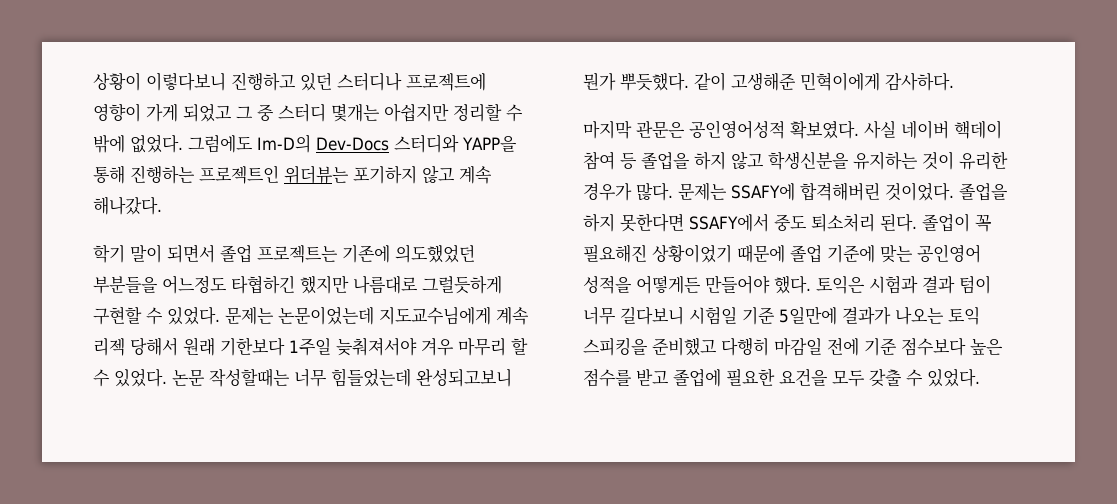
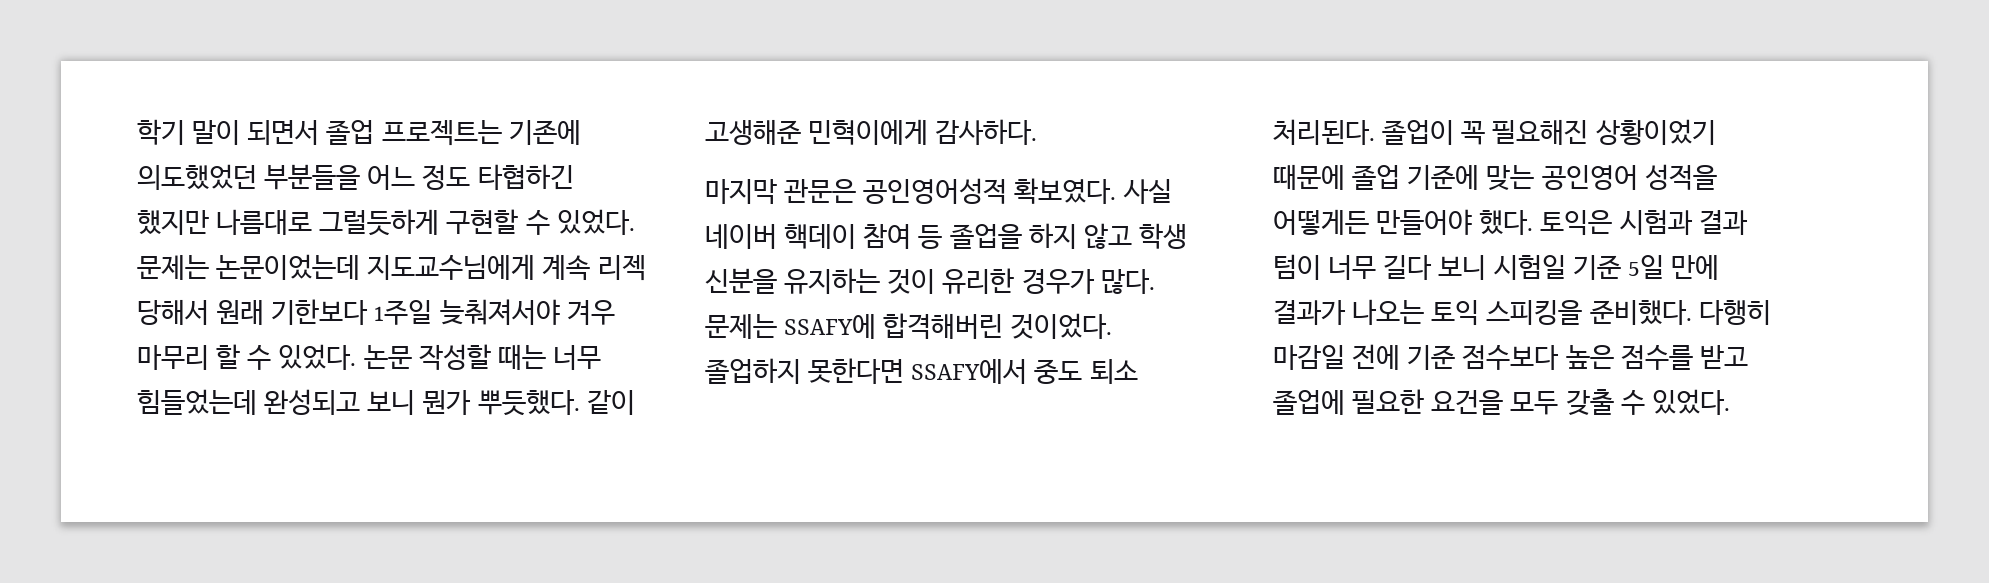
[93,72,486,91] [93,103,523,122] [93,134,517,153] [93,165,492,184] [93,196,162,215] 상황이 이렇다보니 진행하고 있던 스터디나 프로젝트에 영향이 가게 되었고 그 중 스터디 몇개는 아쉽지만 정리할 수 밖에 없었다. 그럼에도 Im-D의 Dev-Docs 스터디와 YAPP을 통해 진행하는 프로젝트인 위더뷰는 포기하지 않고 계속 해나갔다. // -> (137, 132) none
[162,275,227,294] 어느정도 -> [367,165,471,190] 어느 정도
[209,368,512,387] 작성할때는 너무 힘들었는데 완성되고보니 -> [418,344,602,370] [137,389,416,415] 작성할 때는 너무 힘들었는데 완성되고 보니
[768,151,849,170] 학생신분을 -> [1139,223,1188,249] [705,268,777,294] 학생 신분을
[959,183,1008,201] [583,214,615,232] 졸업을 하지 -> [705,358,801,384] 졸업하지
[811,213,917,232] 퇴소처리 된다. -> [1089,359,1138,384] [1273,119,1375,145] 퇴소 처리된다.
[620,306,837,325] 길다보니 시험일 기준 5일만에 -> [1383,255,1720,280] 길다 보니 시험일 기준 5일 만에
[652,337,717,356] 준비했고 -> [1589,300,1692,325] 준비했다.

